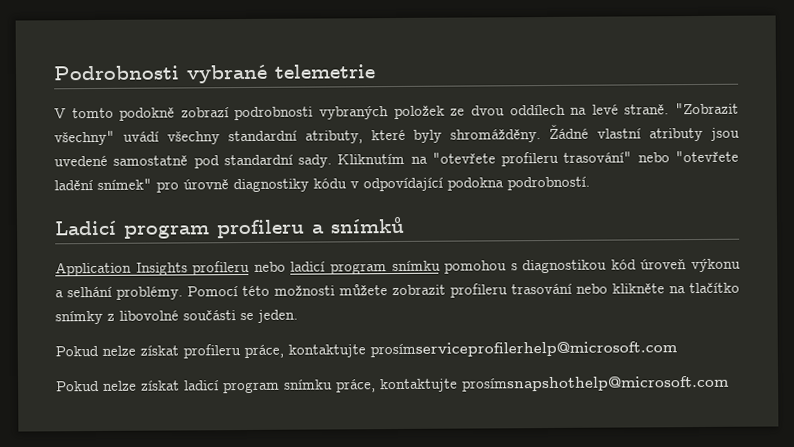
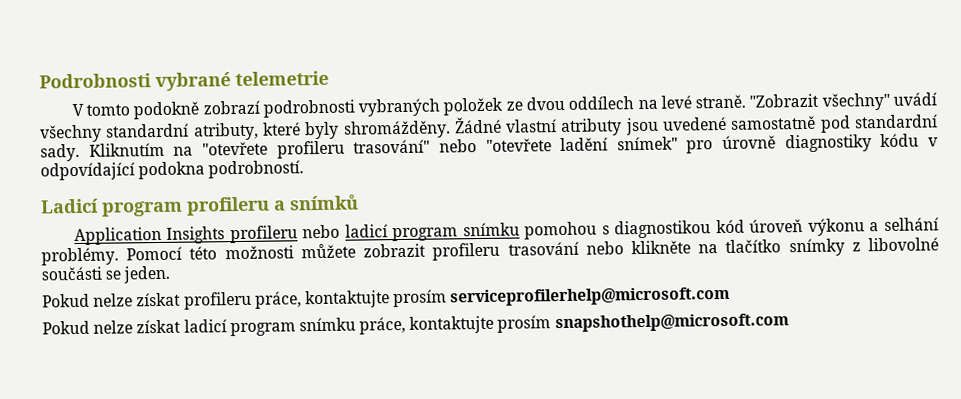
[370,341,677,358] prosímserviceprofilerhelp@microsoft.com -> [393,286,731,308] prosím serviceprofilerhelp@microsoft.com
[462,375,729,392] prosímsnapshothelp@microsoft.com -> [497,313,789,333] prosím snapshothelp@microsoft.com

